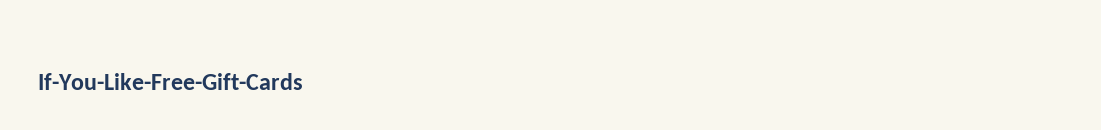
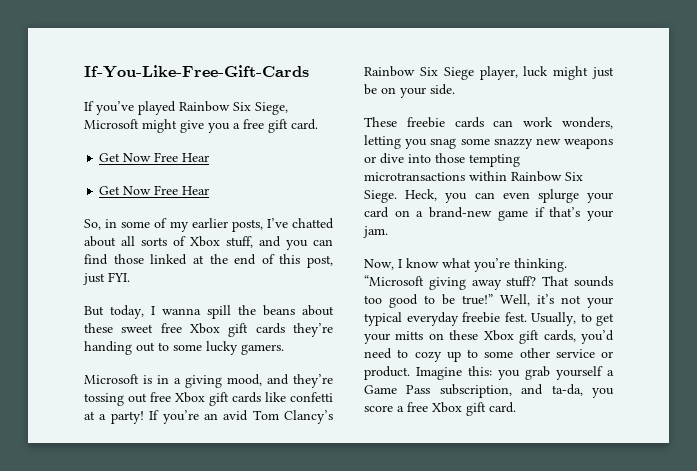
(303, 81) none -> [84,101,288,115] [84,119,318,133] [99,152,210,162] [99,185,210,195] [84,218,334,232] [84,236,333,250] [84,254,333,268] [83,272,130,285] [84,305,334,319] [84,323,333,337] [84,341,284,355] [84,374,333,388] [84,392,333,406] [84,410,333,424] [364,66,614,80] [364,84,455,98] [364,117,613,129] [364,135,613,149] [364,153,520,167] [364,171,583,182] [364,189,613,203] [364,207,613,221] [363,226,388,238] [364,258,567,272] [364,275,613,290] [364,294,613,308] [364,312,614,326] [364,330,614,344] [364,348,613,362] [364,366,614,380] [364,384,614,398] [364,402,516,416] // If you’ve played Rainbow Six Siege, Microsoft might give you a free gift card. // Get Now Free Hear // Get Now Free Hear // So, in some of my earlier posts, I’ve chatted about all sorts of Xbox stuff, and you can find those linked at the end of this post, just FYI. // But today, I wanna spill the beans about these sweet free Xbox gift cards they’re handing out to some lucky gamers. // Microsoft is in a giving mood, and they’re tossing out free Xbox gift cards like confetti at a party! If you’re an avid Tom Clancy’s Rainbow Six Siege player, luck might just be on your side. // These freebie cards can work wonders, letting you snag some snazzy new weapons or dive into those tempting microtransactions within Rainbow Six Siege. Heck, you can even splurge your card on a brand-new game if that’s your jam. // Now, I know what you’re thinking. “Microsoft giving away stuff? That sounds too good to be true!” Well, it’s not your typical everyday freebie fest. Usually, to get your mitts on these Xbox gift cards, you’d need to cozy up to some other service or product. Imagine this: you grab yourself a Game Pass subscription, and ta-da, you score a free Xbox gift card.

